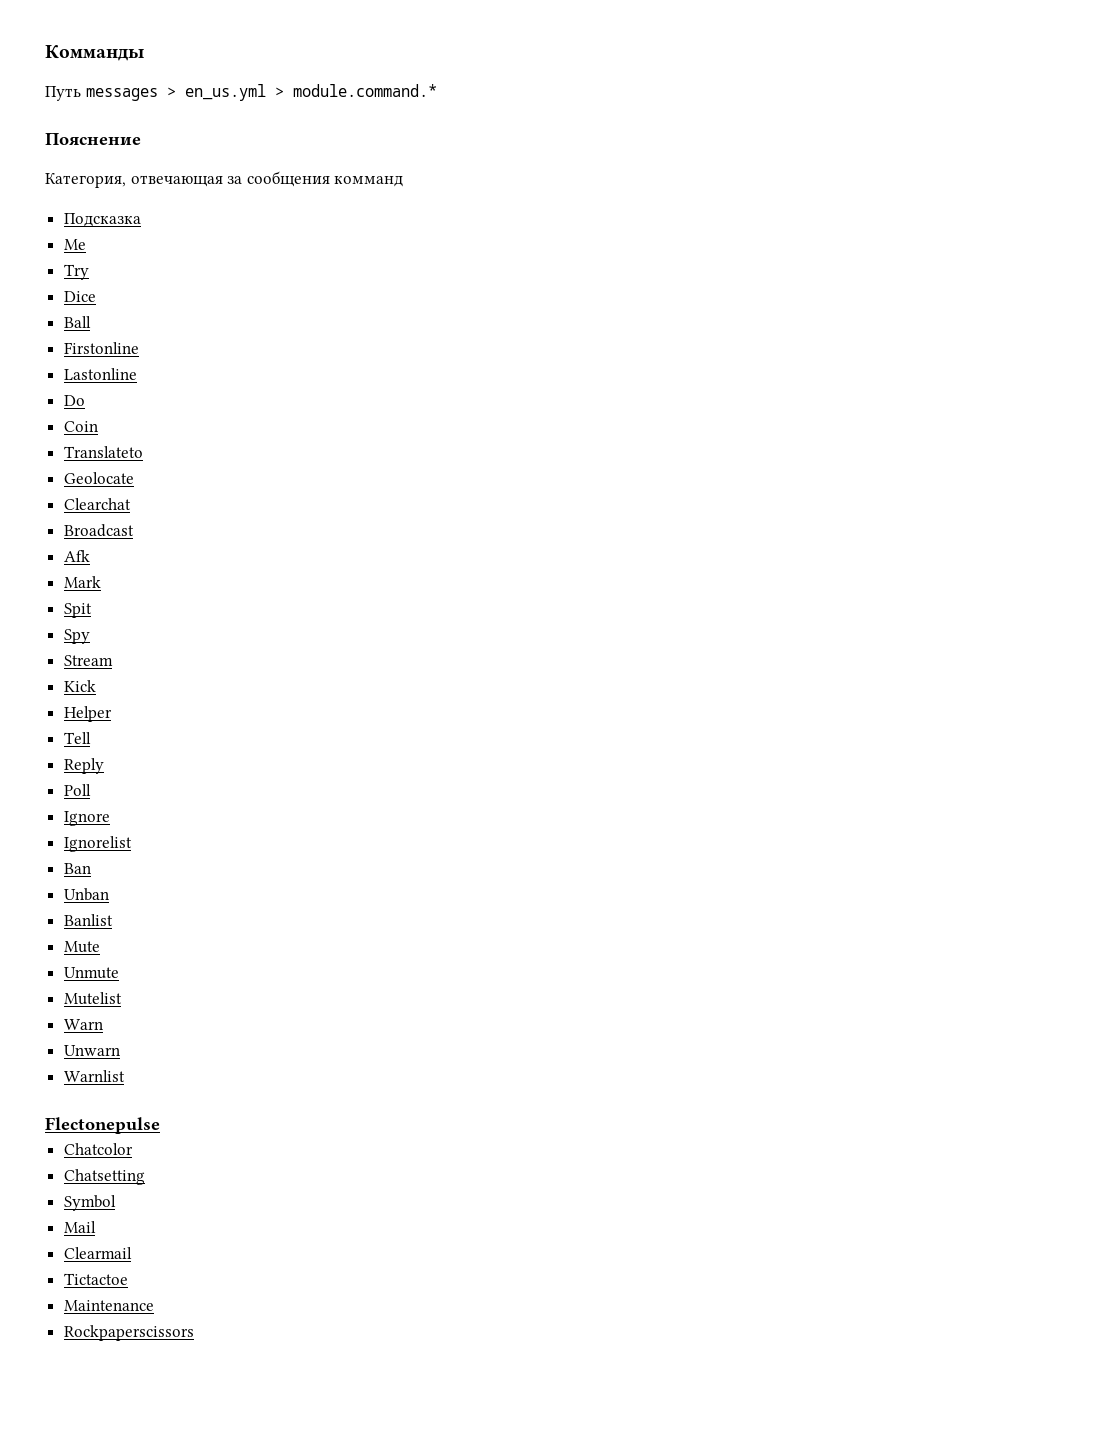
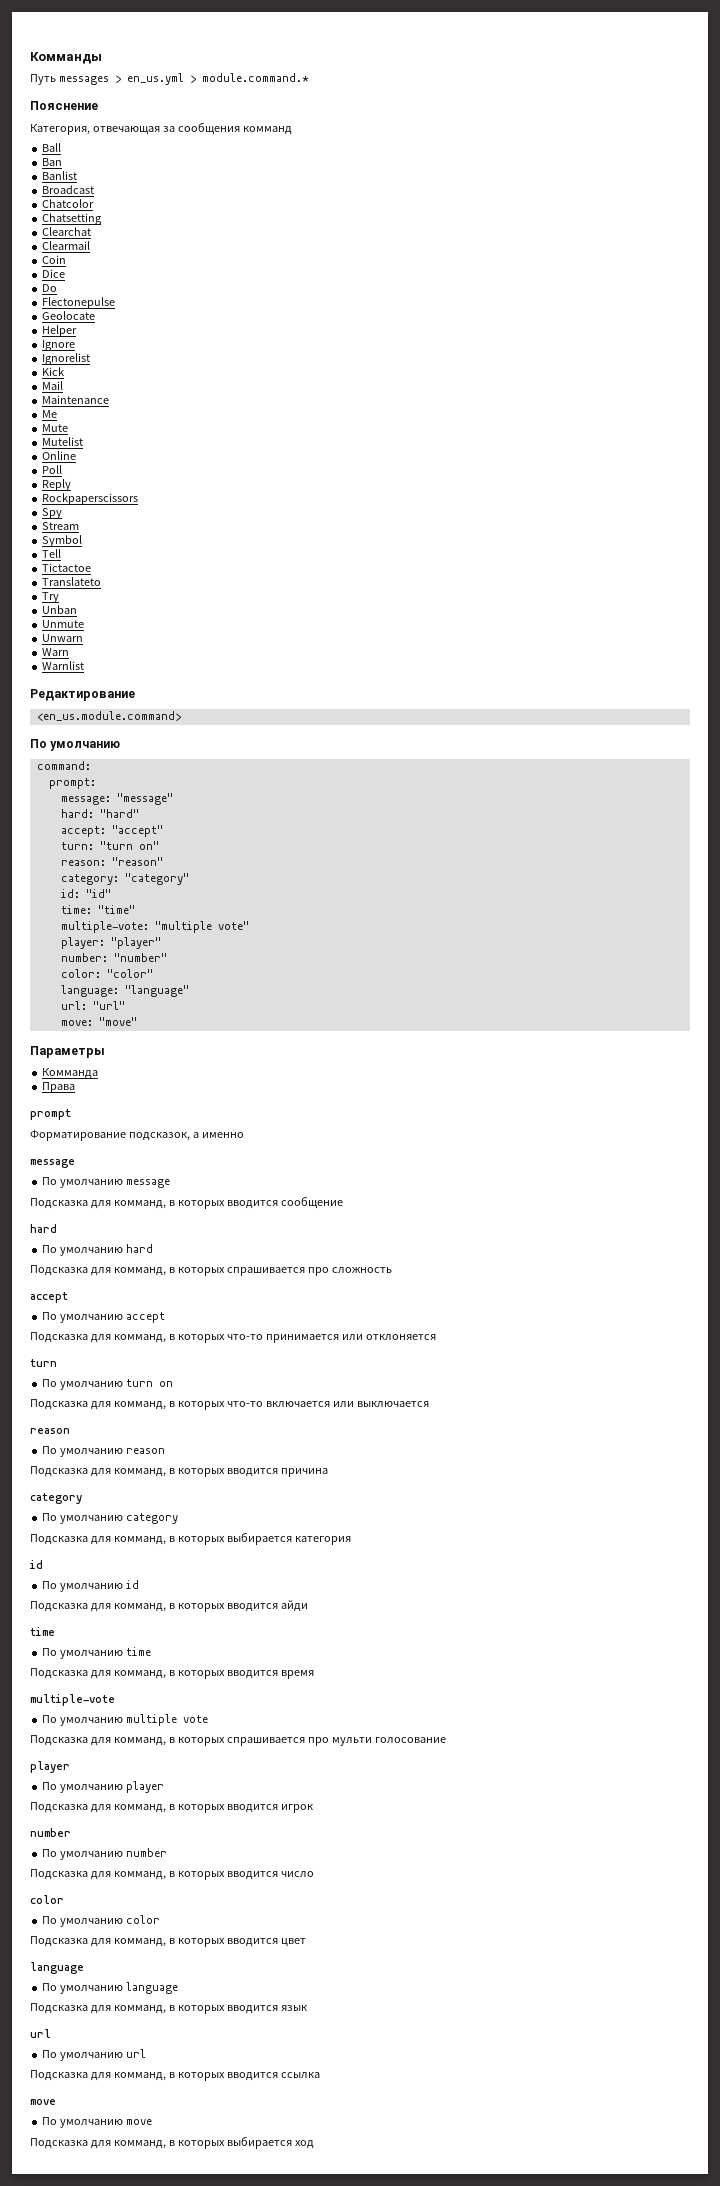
[63,213,141,227] [63,239,86,250] [63,264,89,280] [63,291,96,302] [63,316,91,328] [63,342,139,354] [63,368,137,380] [63,395,85,406] [63,421,98,432] [63,446,143,458] [63,472,134,484] [63,498,131,510] [63,524,134,537] [63,550,90,562] [63,576,101,588] [63,603,92,618] Подсказка // Me // Try // Dice // Ball // Firstonline // Lastonline // Do // Coin // Translateto // Geolocate // Clearchat // Broadcast // Afk // Mark // Spit -> [42,143,62,152] [42,158,63,166] [42,171,78,180] [42,185,95,194] [42,199,95,208] [42,213,103,225] [42,227,92,236] [42,241,91,250] [42,255,67,264] [42,269,66,278] [42,284,58,292] [42,297,116,309] [42,311,96,320] [42,325,78,337] [42,340,76,351] [42,353,91,365] [42,367,65,376] [42,381,64,390] [42,395,110,404] [42,410,58,418] [42,424,69,432] [42,437,84,446] [42,451,77,460] [42,465,63,474] [42,479,72,491] [42,493,139,505] Ball // Ban // Banlist // Broadcast // Chatcolor // Chatsetting // Clearchat // Clearmail // Coin // Dice // Do // Flectonepulse // Geolocate // Helper // Ignore // Ignorelist // Kick // Mail // Maintenance // Me // Mute // Mutelist // Online // Poll // Reply // Rockpaperscissors
[63,680,96,692] [63,706,112,722] Kick // Helper -> [42,535,83,547] Symbol
[63,758,104,774] [63,784,91,796] [63,811,110,826] [63,836,132,852] [63,863,91,874] Reply // Poll // Ignore // Ignorelist // Ban -> [42,563,92,572] [42,577,102,586] [42,592,60,603] Tictactoe // Translateto // Try
[63,914,113,926] [63,941,100,953] // Banlist // Mute -> (78, 609) none
[63,992,122,1005] Mutelist -> [42,634,84,642] Unwarn
[63,1045,120,1056] // Unwarn -> (70, 652) none
[45,1117,160,1134] [63,1143,133,1155] [63,1169,145,1185] [63,1195,116,1211] [63,1221,96,1233] [63,1247,132,1259] [63,1273,128,1285] [63,1300,154,1311] [63,1325,194,1341] Flectonepulse // Chatcolor // Chatsetting // Symbol // Mail // Clearmail // Tictactoe // Maintenance // Rockpaperscissors -> [30,689,135,701] [36,711,181,721] [30,739,121,751] [36,761,91,770] [48,778,96,789] [60,793,173,805] [60,809,139,818] [60,825,163,837] [60,841,159,850] [60,857,163,866] [60,873,189,885] [60,889,111,898] [60,905,135,914] [60,921,249,933] [60,937,161,949] [60,953,167,962] [60,969,153,978] [60,985,189,997] [60,1001,125,1010] [60,1017,137,1026] [30,1046,105,1058] [42,1068,99,1079] [42,1082,76,1093] [30,1109,71,1120] [30,1130,244,1141] [30,1159,75,1168] [42,1177,171,1188] [30,1196,343,1209] [30,1224,57,1233] [42,1244,154,1256] [30,1265,392,1276] [30,1292,68,1303] [42,1312,166,1323] [30,1332,436,1343] [30,1359,57,1367] [42,1379,174,1390] [30,1399,429,1410] [30,1428,70,1434] [42,1446,166,1457] [30,1466,328,1477] [30,1493,82,1504] [42,1513,179,1524] [30,1532,351,1545] [30,1560,43,1569] [42,1580,140,1592] [30,1600,308,1612] [30,1627,55,1636] [42,1647,152,1659] [30,1668,314,1679] [30,1694,115,1706] [42,1714,209,1726] [30,1735,446,1746] [30,1761,70,1773] [42,1781,165,1793] [30,1802,313,1813] [30,1828,71,1837] [42,1848,168,1860] [30,1869,314,1880] [30,1895,64,1904] [42,1915,161,1927] [30,1936,306,1947] [30,1962,84,1974] [42,1982,179,1994] [30,2003,307,2014] [30,2029,51,2038] [42,2049,147,2061] [30,2070,320,2081] [30,2099,56,2105] [42,2117,153,2128] [30,2136,314,2149] Редактирование // <en_us.module.command> // По умолчанию // command: // prompt: // message: "message" // hard: "hard" // accept: "accept" // turn: "turn on" // reason: "reason" // category: "category" // id: "id" // time: "time" // multiple-vote: "multiple vote" // player: "player" // number: "number" // color: "color" // language: "language" // url: "url" // move: "move" // Параметры // Комманда // Права // prompt // Форматирование подсказок, а именно // message // По умолчанию message // Подсказка для комманд, в которых вводится сообщение // hard // По умолчанию hard // Подсказка для комманд, в которых спрашивается про сложность // accept // По умолчанию accept // Подсказка для комманд, в которых что-то принимается или отклоняется // turn // По умолчанию turn on // Подсказка для комманд, в которых что-то включается или выключается // reason // По умолчанию reason // Подсказка для комманд, в которых вводится причина // category // По умолчанию category // Подсказка для комманд, в которых выбирается категория // id // По умолчанию id // Подсказка для комманд, в которых вводится айди // time // По умолчанию time // Подсказка для комманд, в которых вводится время // multiple-vote // По умолчанию multiple vote // Подсказка для комманд, в которых спрашивается про мульти голосование // player // По умолчанию player // Подсказка для комманд, в которых вводится игрок // number // По умолчанию number // Подсказка для комманд, в которых вводится число // color // По умолчанию color // Подсказка для комманд, в которых вводится цвет // language // По умолчанию language // Подсказка для комманд, в которых вводится язык // url // По умолчанию url // Подсказка для комманд, в которых вводится ссылка // move // По умолчанию move // Подсказка для комманд, в которых выбирается ход

